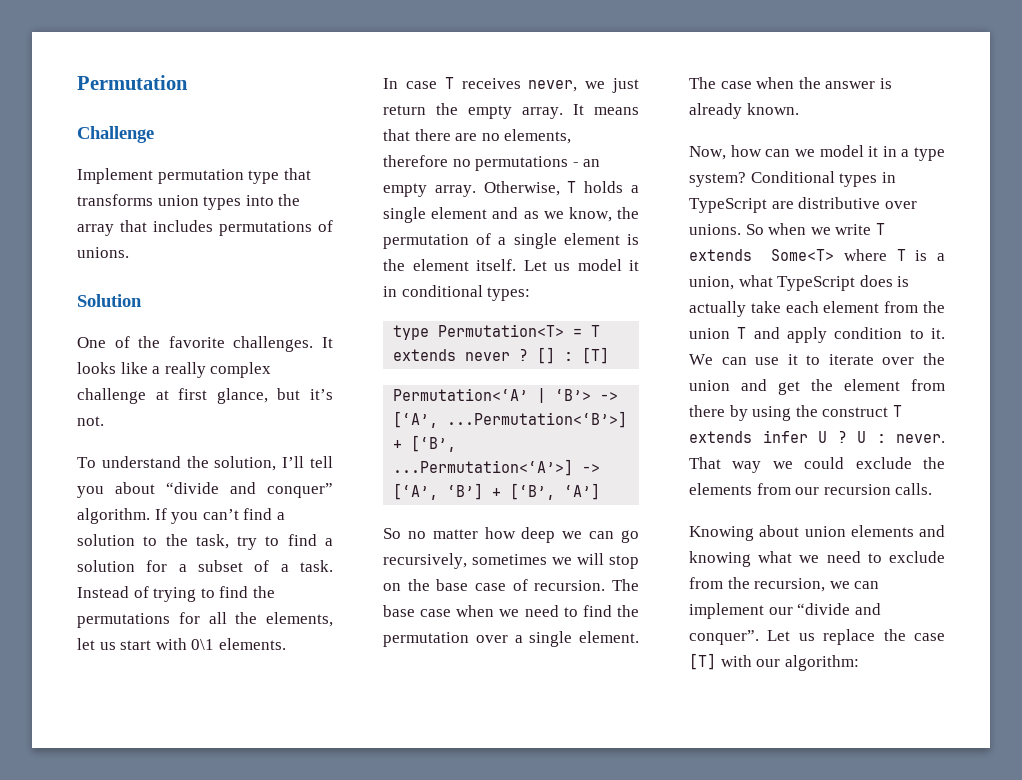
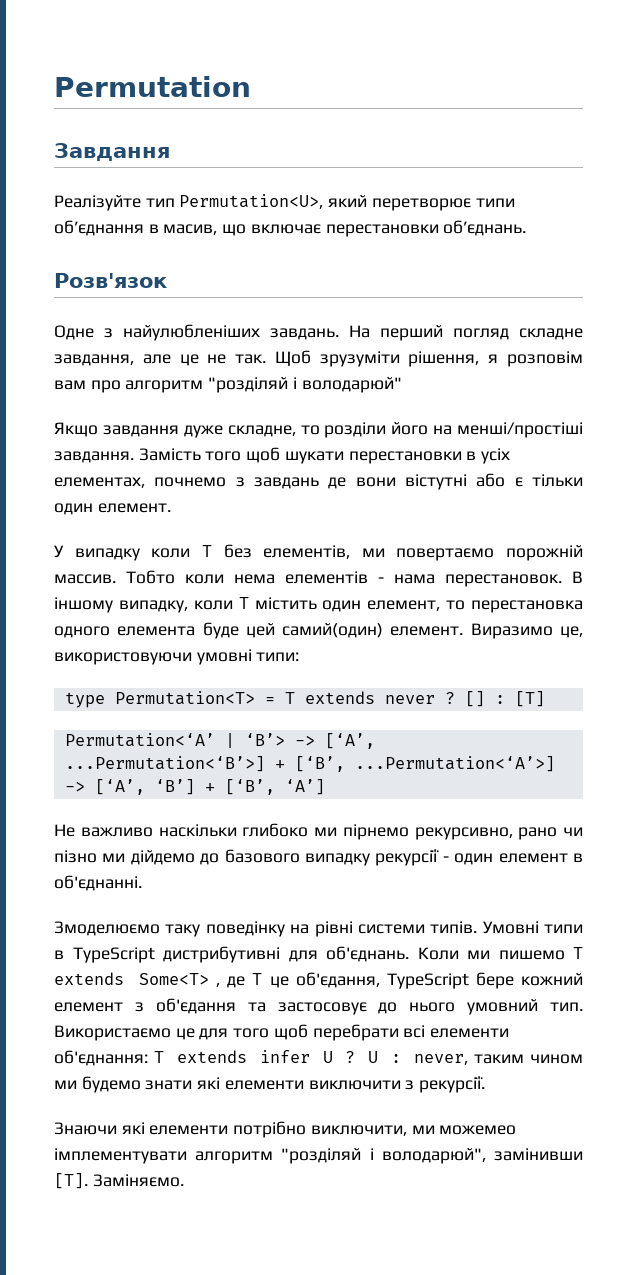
[77,126,154,143] [77,168,311,184] [77,194,301,210] [77,220,333,236] [77,247,129,258] [77,294,142,307] [77,336,333,352] [77,362,272,378] [77,388,333,404] [77,416,104,426] [77,456,333,471] [77,482,333,498] [77,508,285,524] [77,534,333,550] [77,560,333,572] [77,586,275,602] [77,612,333,628] [77,638,286,650] [383,77,639,93] [383,103,639,119] [383,129,572,144] [383,155,601,171] [383,181,639,197] [383,207,639,223] [383,233,639,249] [383,259,639,271] [383,285,531,301] Challenge // Implement permutation type that transforms union types into the array that includes permutations of unions. // Solution // One of the favorite challenges. It looks like a really complex challenge at first glance, but it’s not. // To understand the solution, I’ll tell you about “divide and conquer” algorithm. If you can’t find a solution to the task, try to find a solution for a subset of a task. Instead of trying to find the permutations for all the elements, let us start with 0\1 elements. // In case T receives never, we just return the empty array. It means that there are no elements, therefore no permutations - an empty array. Otherwise, T holds a single element and as we know, the permutation of a single element is the element itself. Let us model it in conditional types: -> [54,143,170,161] [54,194,515,211] [54,220,527,237] [54,273,167,288] [54,324,583,341] [54,350,583,367] [54,377,402,393] [54,422,583,438] [54,447,511,464] [54,473,583,490] [54,503,171,515] [54,544,583,561] [54,570,583,587] [54,597,583,613] [54,622,583,639] [54,649,300,665] Завдання // Реалізуйте тип Permutation<U>, який перетворює типи об’єднання в масив, що включає перестановки об’єднань. // Розв'язок // Одне з найулюбленіших завдань. На перший погляд складне завдання, але це не так. Щоб зрузуміти рішення, я розповім вам про алгоритм "розділяй і володарюй" // Якщо завдання дуже складне, то розділи його на менші/простіші завдання. Замість того щоб шукати перестановки в усіх елементах, почнемо з завдань де вони вістутні або є тільки один елемент. // У випадку коли T без елементів, ми повертаємо порожній массив. Тобто коли нема елементів - нама перестановок. В іншому випадку, коли T містить один елемент, то перестановка одного елемента буде цей самий(один) елемент. Виразимо це, використовуючи умовні типи:
[383,527,639,543] [383,553,639,569] [383,579,639,591] [383,605,639,617] [383,631,639,647] [689,77,892,89] [689,103,799,119] [689,145,945,161] [689,171,896,187] [689,197,917,213] [689,223,885,235] [689,249,945,261] [689,275,910,291] [689,301,945,317] [689,327,945,343] [689,353,945,365] [689,379,945,395] [689,405,889,421] So no matter how deep we can go recursively, sometimes we will stop on the base case of recursion. The base case when we need to find the permutation over a single element. The case when the answer is already known. // Now, how can we model it in a type system? Conditional types in TypeScript are distributive over unions. So when we write T extends Some<T> where T is a union, what TypeScript does is actually take each element from the union T and apply condition to it. We can use it to iterate over the union and get the element from there by using the construct -> [54,823,583,840] [54,849,583,866] [54,875,142,891] [54,921,583,937] [54,946,583,963] [54,972,583,989] [54,998,583,1015] [54,1024,510,1041] [54,1050,148,1066] Не важливо наскільки глибоко ми пірнемо рекурсивно, рано чи пізно ми дійдемо до базового випадку рекурсії - один елемент в об'єднанні. // Змоделюємо таку поведінку на рівні системи типів. Умовні типи в TypeScript дистрибутивні для об'єднань. Коли ми пишемо T extends Some<T> , де T це об'єдання, TypeScript бере кожний елемент з об'єдання та застосовує до нього умовний тип. Використаємо це для того щоб перебрати всі елементи об'єднання:
[896,434,945,443] [689,457,945,473] [689,483,933,495] [689,525,945,541] [689,551,945,567] [689,577,880,592] [689,603,881,619] [689,629,945,645] [689,653,859,671] never. That way we could exclude the elements from our recursion calls. // Knowing about union elements and knowing what we need to exclude from the recursion, we can implement our “divide and conquer”. Let us replace the case [T] with our algorithm: -> [413,1054,584,1065] [54,1076,486,1093] [54,1121,517,1138] [54,1148,583,1164] [54,1173,184,1189] never, таким чином ми будемо знати які елементи виключити з рекурсії. // Знаючи які елементи потрібно виключити, ми можемео імплементувати алгоритм "розділяй і володарюй", замінивши [T]. Заміняємо.

